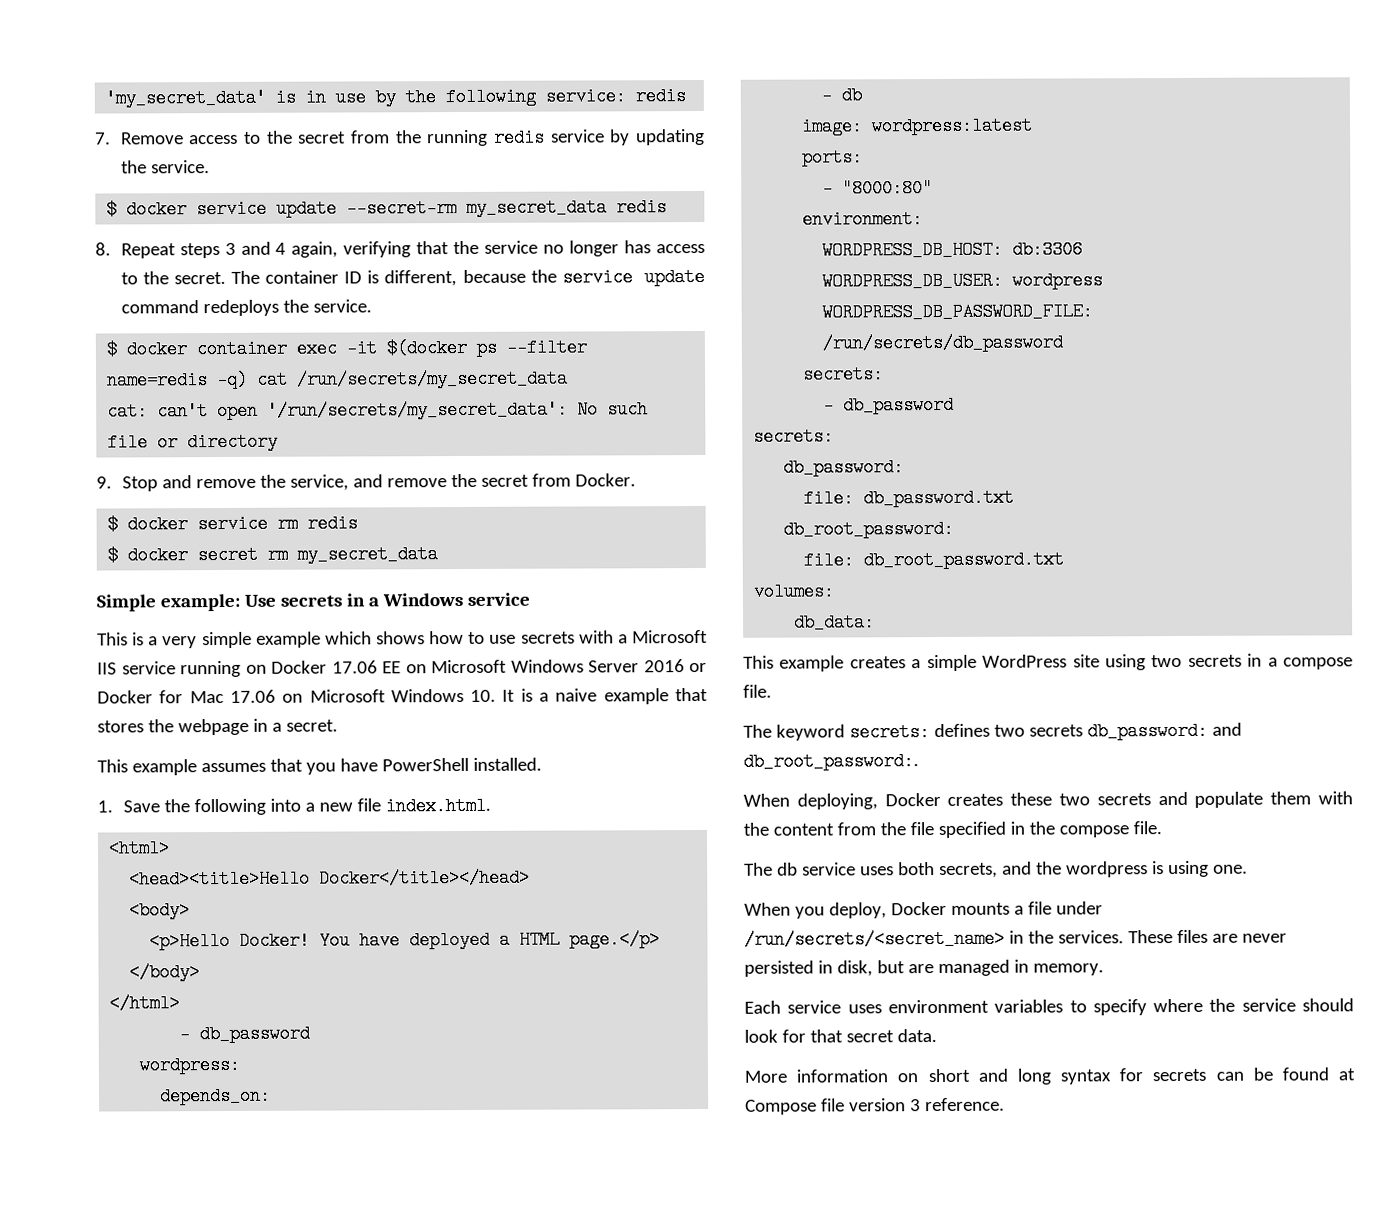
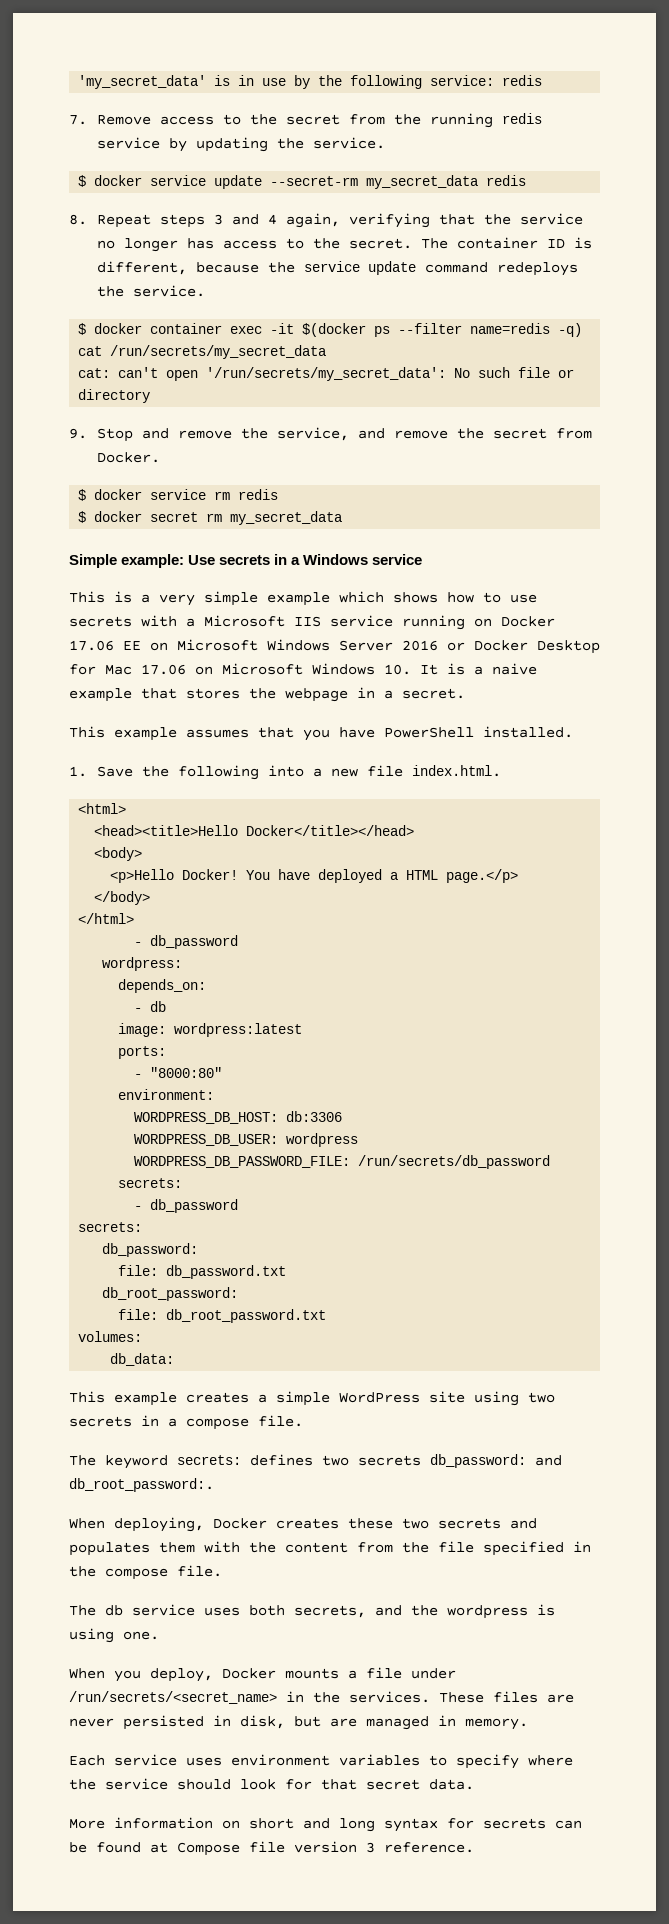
(153, 697) none -> [537,640,600,654] Desktop
[1194,791,1264,808] populate -> [69,1542,150,1556] populates

